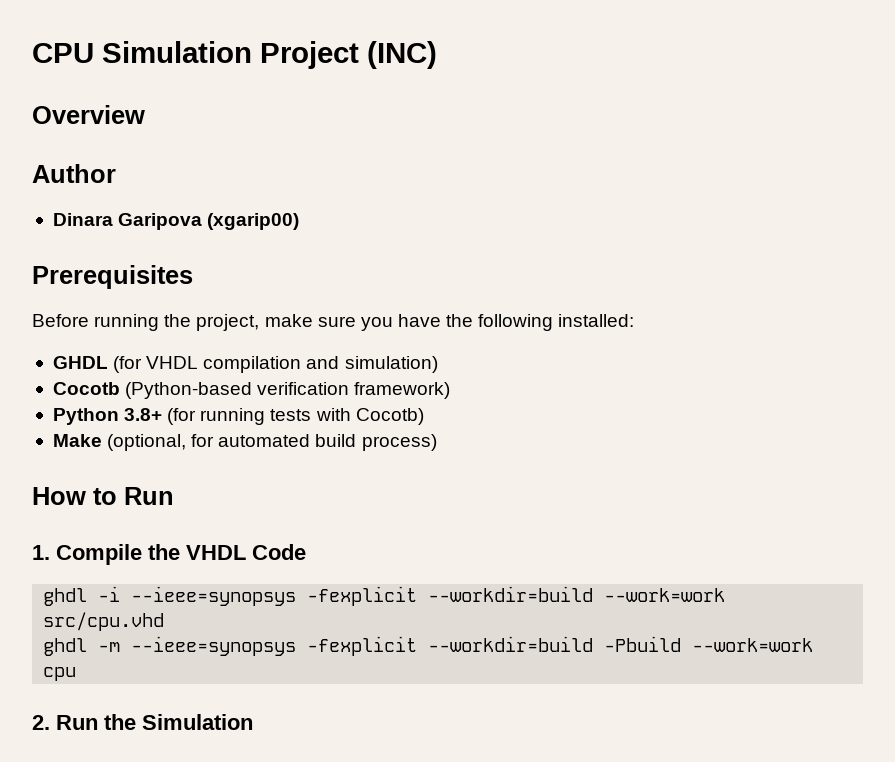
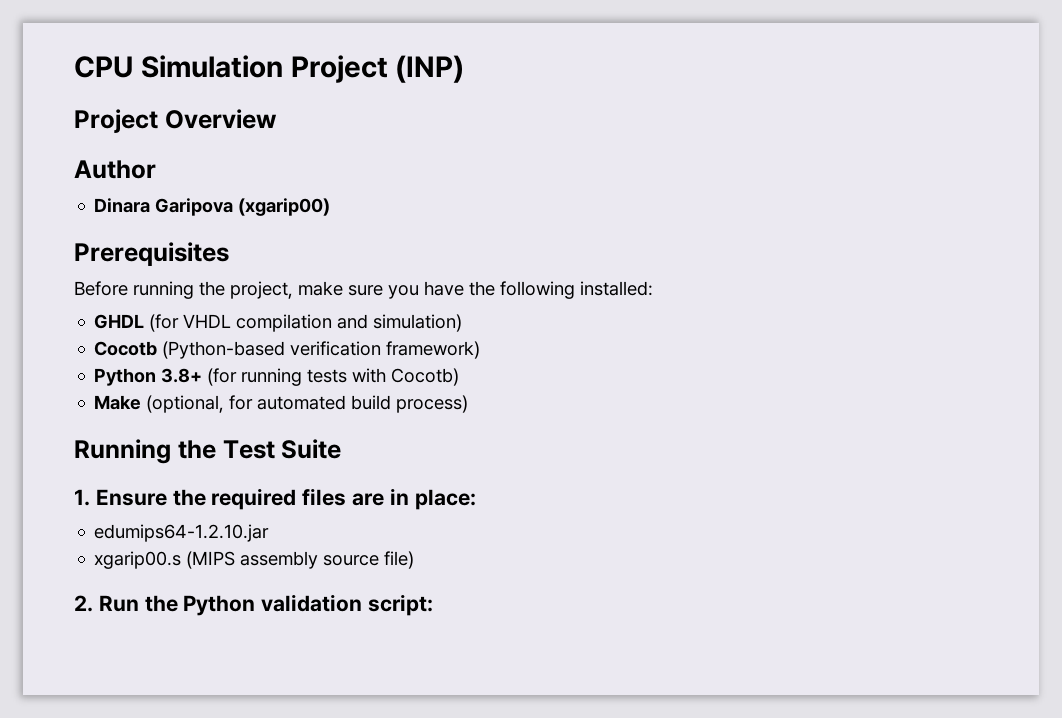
[367,41,437,69] (INC) // -> [395,55,465,83] [74,109,158,133] (INP) // Project
[32,487,174,505] [32,544,306,565] [43,586,726,606] [43,612,165,631] [43,636,814,656] [43,667,77,681] How to Run // 1. Compile the VHDL Code // ghdl -i --ieee=synopsys -fexplicit --workdir=build --work=work src/cpu.vhd // ghdl -m --ieee=synopsys -fexplicit --workdir=build -Pbuild --work=work cpu -> [74,439,342,464] [74,488,476,510] [94,524,270,542] [94,551,415,569] Running the Test Suite // 1. Ensure the required files are in place: // edumips64-1.2.10.jar // xgarip00.s (MIPS assembly source file)
[142,714,253,730] Simulation -> [183,594,434,616] Python validation script:

